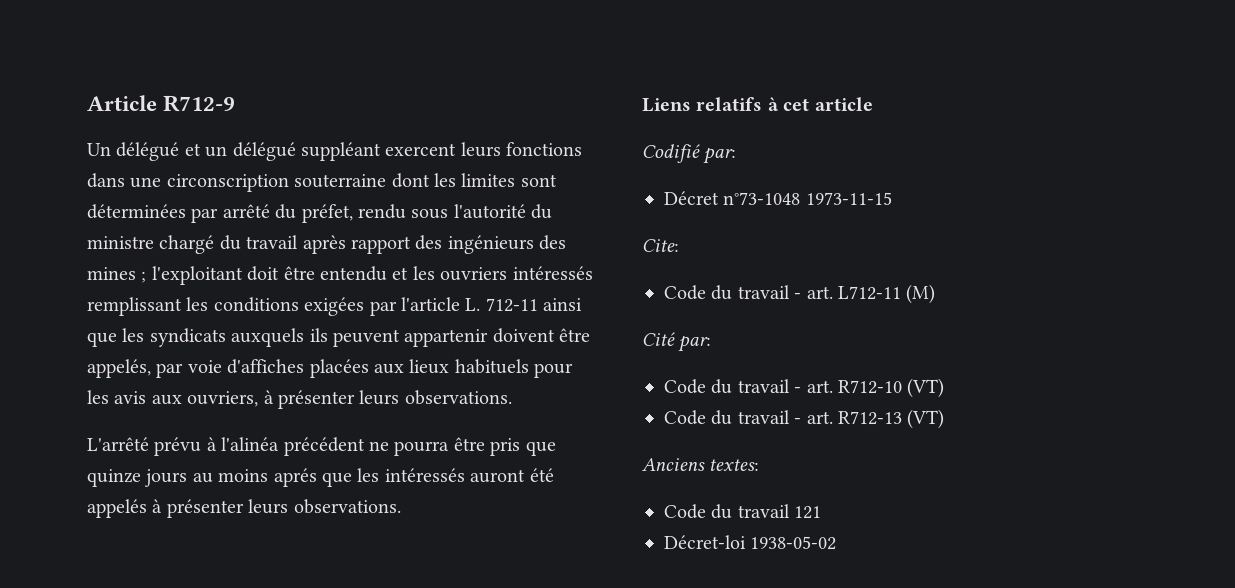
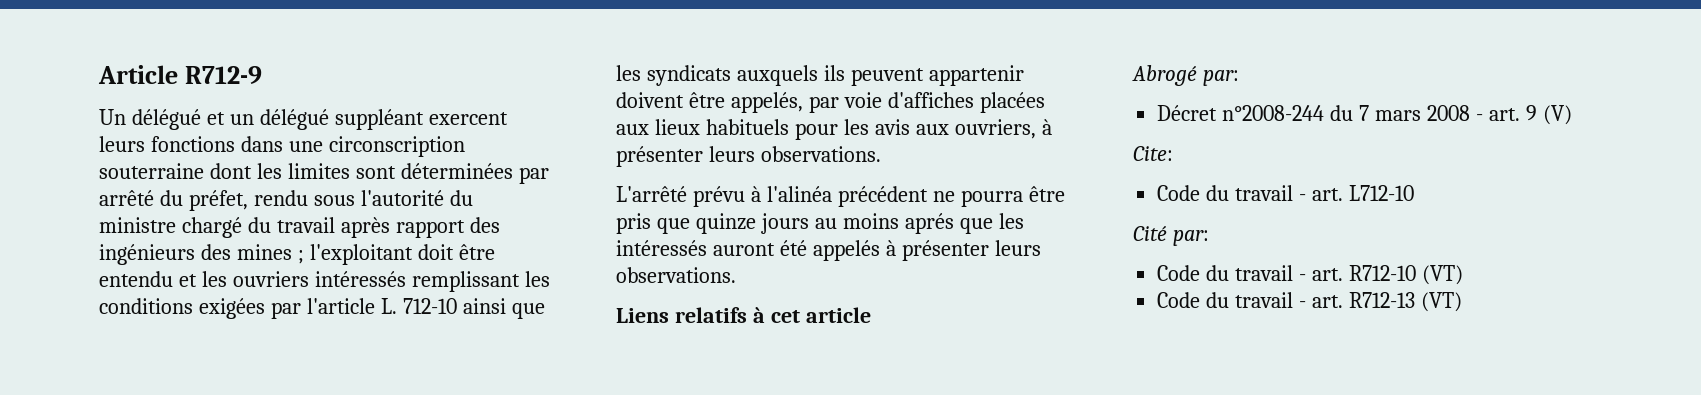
[485,298,538,312] 712-11 -> [402,298,457,314] 712-10
[642,144,700,163] Codifié -> [1132,65,1197,86] Abrogé
[723,192,892,205] n°73-1048 1973-11-15 -> [1222,105,1572,125] n°2008-244 du 7 mars 2008 - art. 9 (V)
[838,284,936,304] L712-11 (M) -> [1348,185,1414,201] L712-10
[642,458,760,471] [664,504,822,519] [664,535,837,550] // Anciens textes: // Code du travail 121 // Décret-loi 1938-05-02 -> (1462, 302) none

